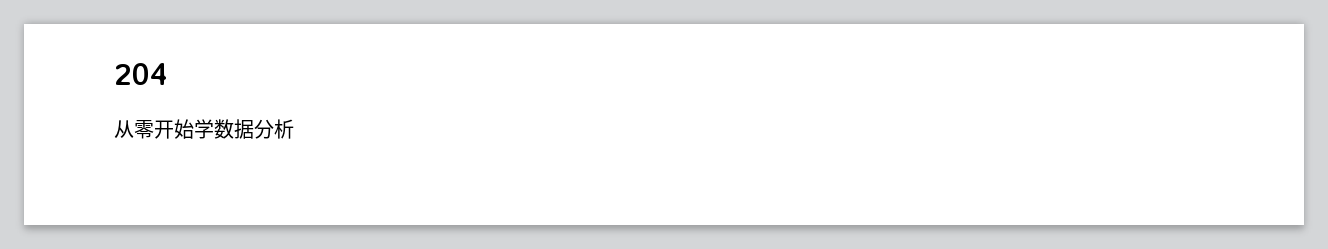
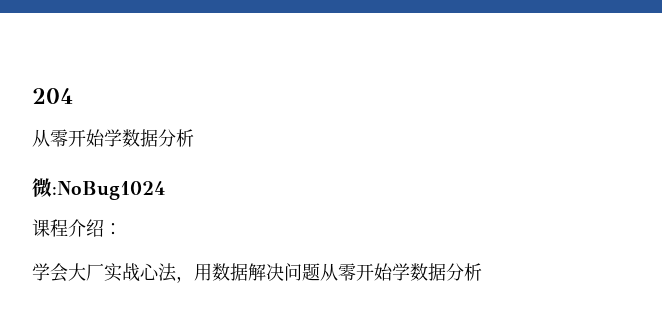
(294, 129) none -> [32,178,166,200] [32,219,122,237] [32,263,482,283] // 微:NoBug1024 // 课程介绍： // 学会大厂实战心法，用数据解决问题从零开始学数据分析

